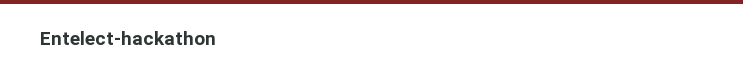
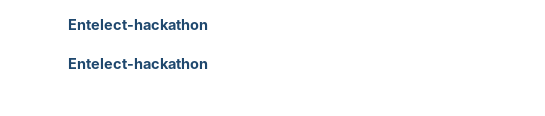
[40,31,216,45] Entelect-hackathon -> [68,19,208,30] [68,58,208,69] Entelect-hackathon // Entelect-hackathon

